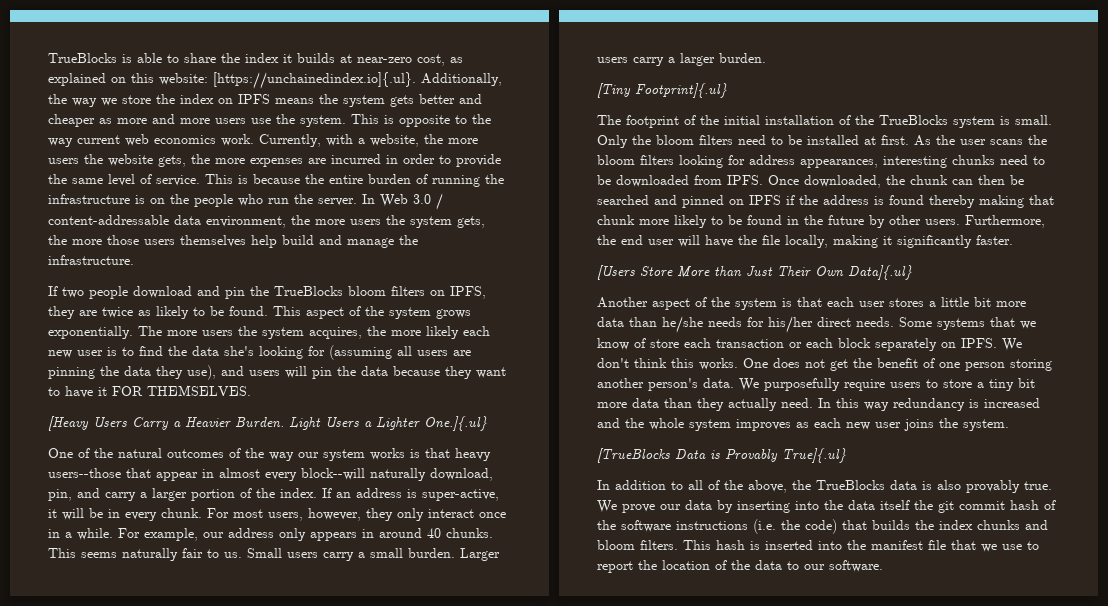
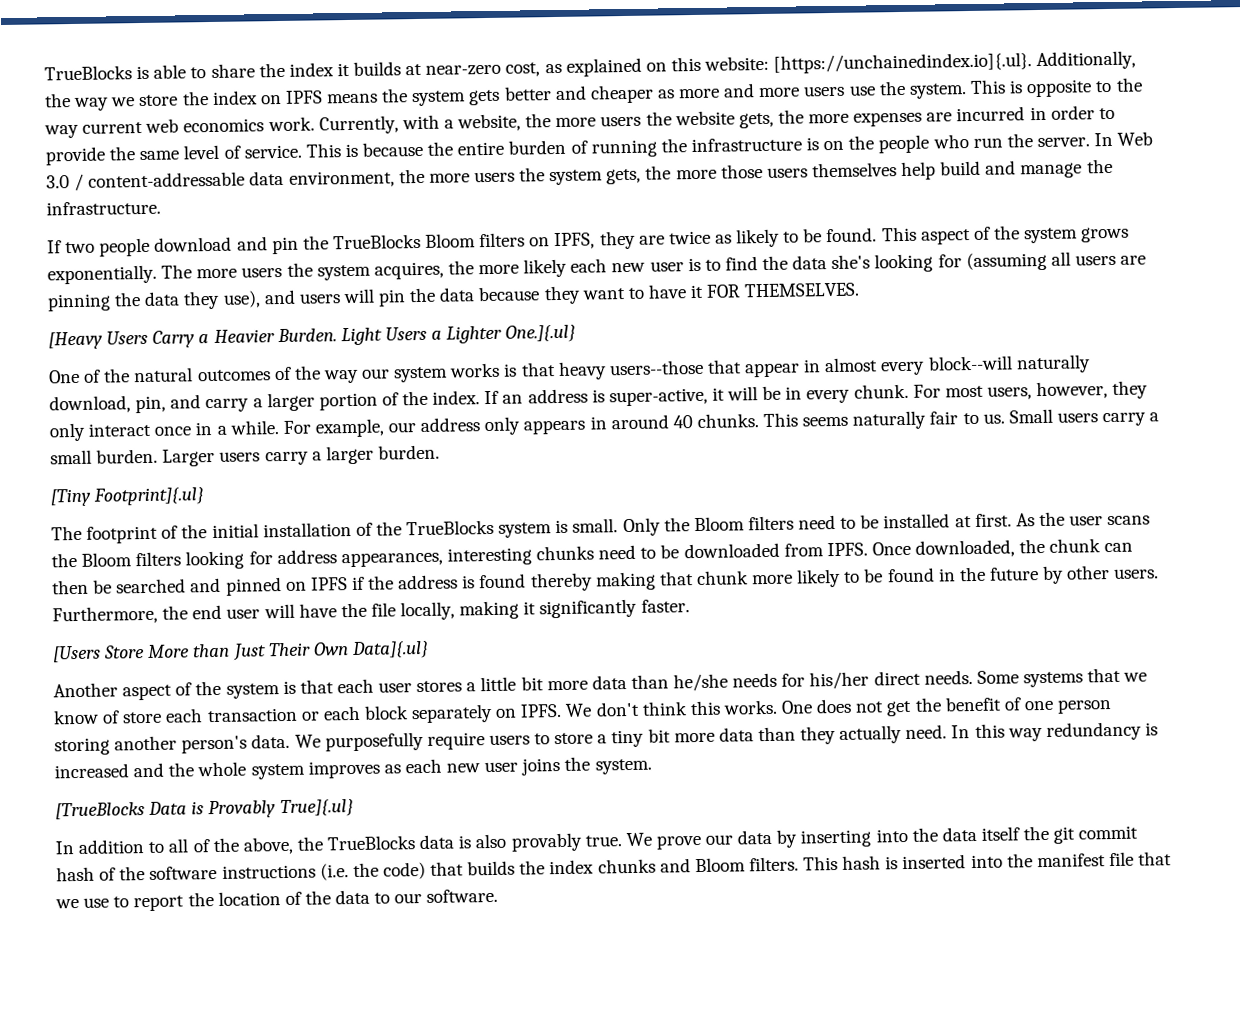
[348,286,386,296] bloom -> [425,233,477,248] Bloom
[656,135,694,145] bloom -> [693,516,745,532] Bloom
[597,155,635,165] bloom -> [81,552,133,567] Bloom
[597,540,635,550] bloom -> [694,857,746,873] Bloom

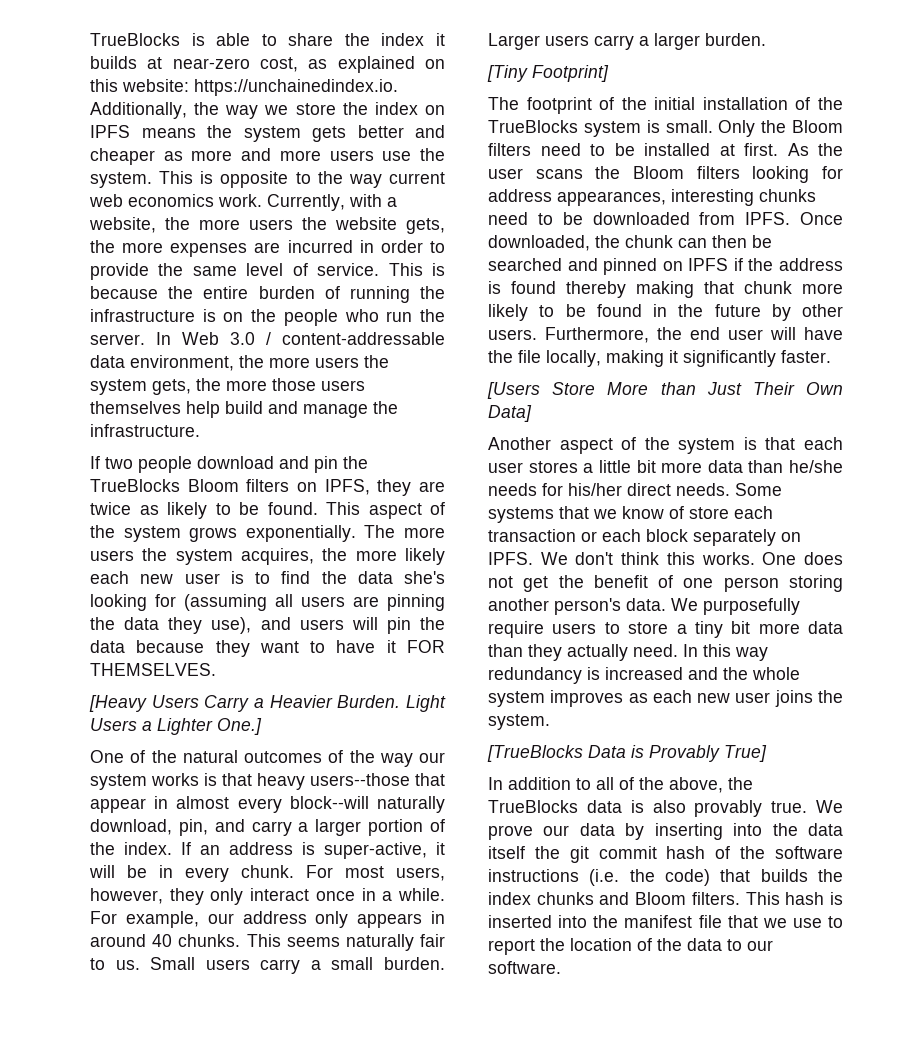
[773,52,1033,74] [https://unchainedindex.io]{.ul}. -> [194,79,398,96] https://unchainedindex.io.
[505,324,577,343] One.]{.ul} -> [217,718,262,735] One.]
[93,487,205,506] Footprint]{.ul} -> [532,65,609,82] Footprint]
[350,640,429,660] Data]{.ul} -> [488,405,532,422] Data]
[279,799,354,818] True]{.ul} -> [724,745,767,762] True]

